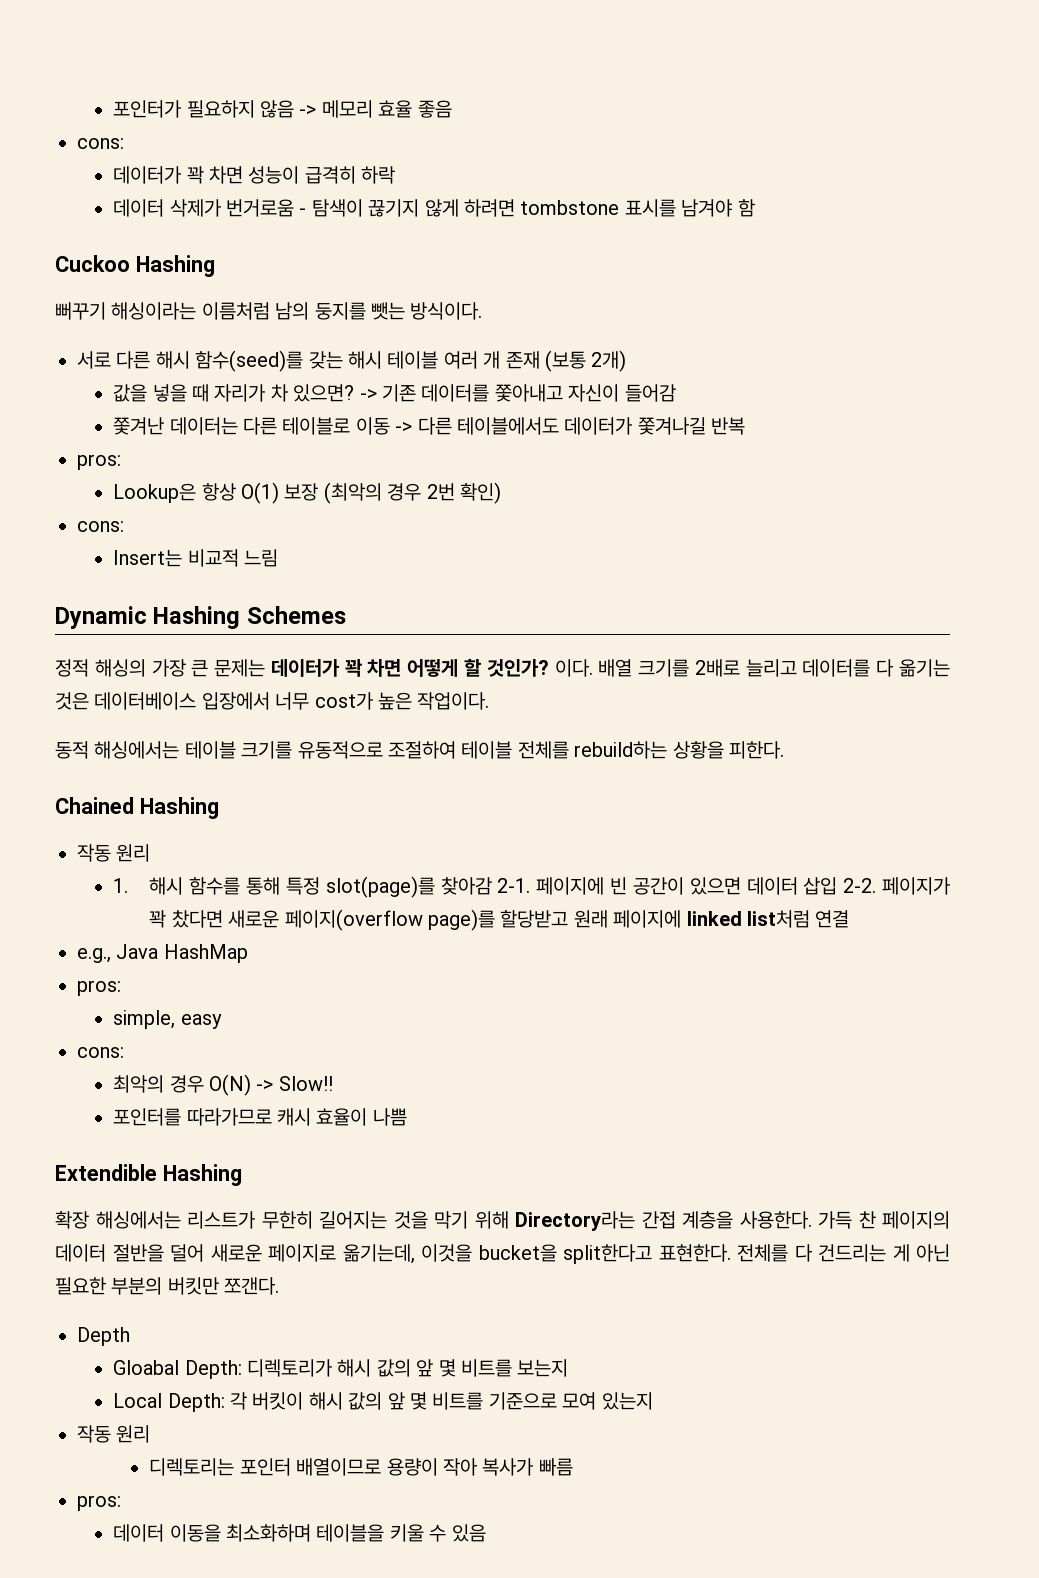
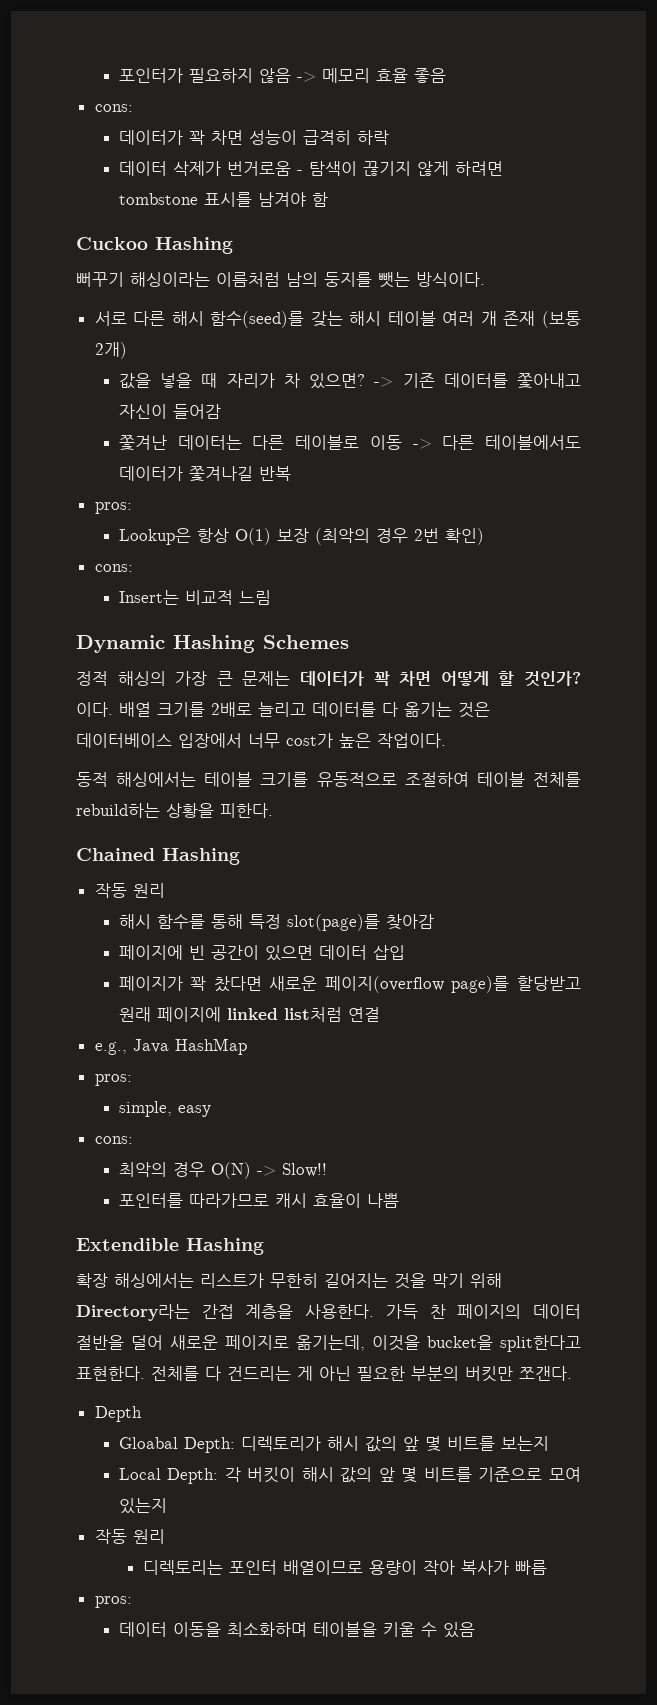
[113,878,129,893] 1. -> (165, 890) none
[497,878,531,893] 2-1. -> (434, 922) //
[843,878,877,893] 2-2. -> (405, 952) //

